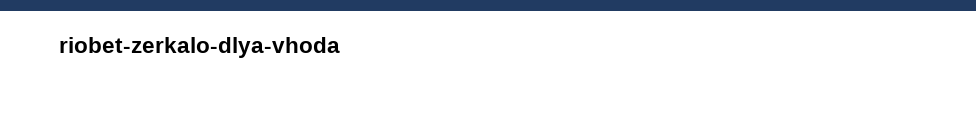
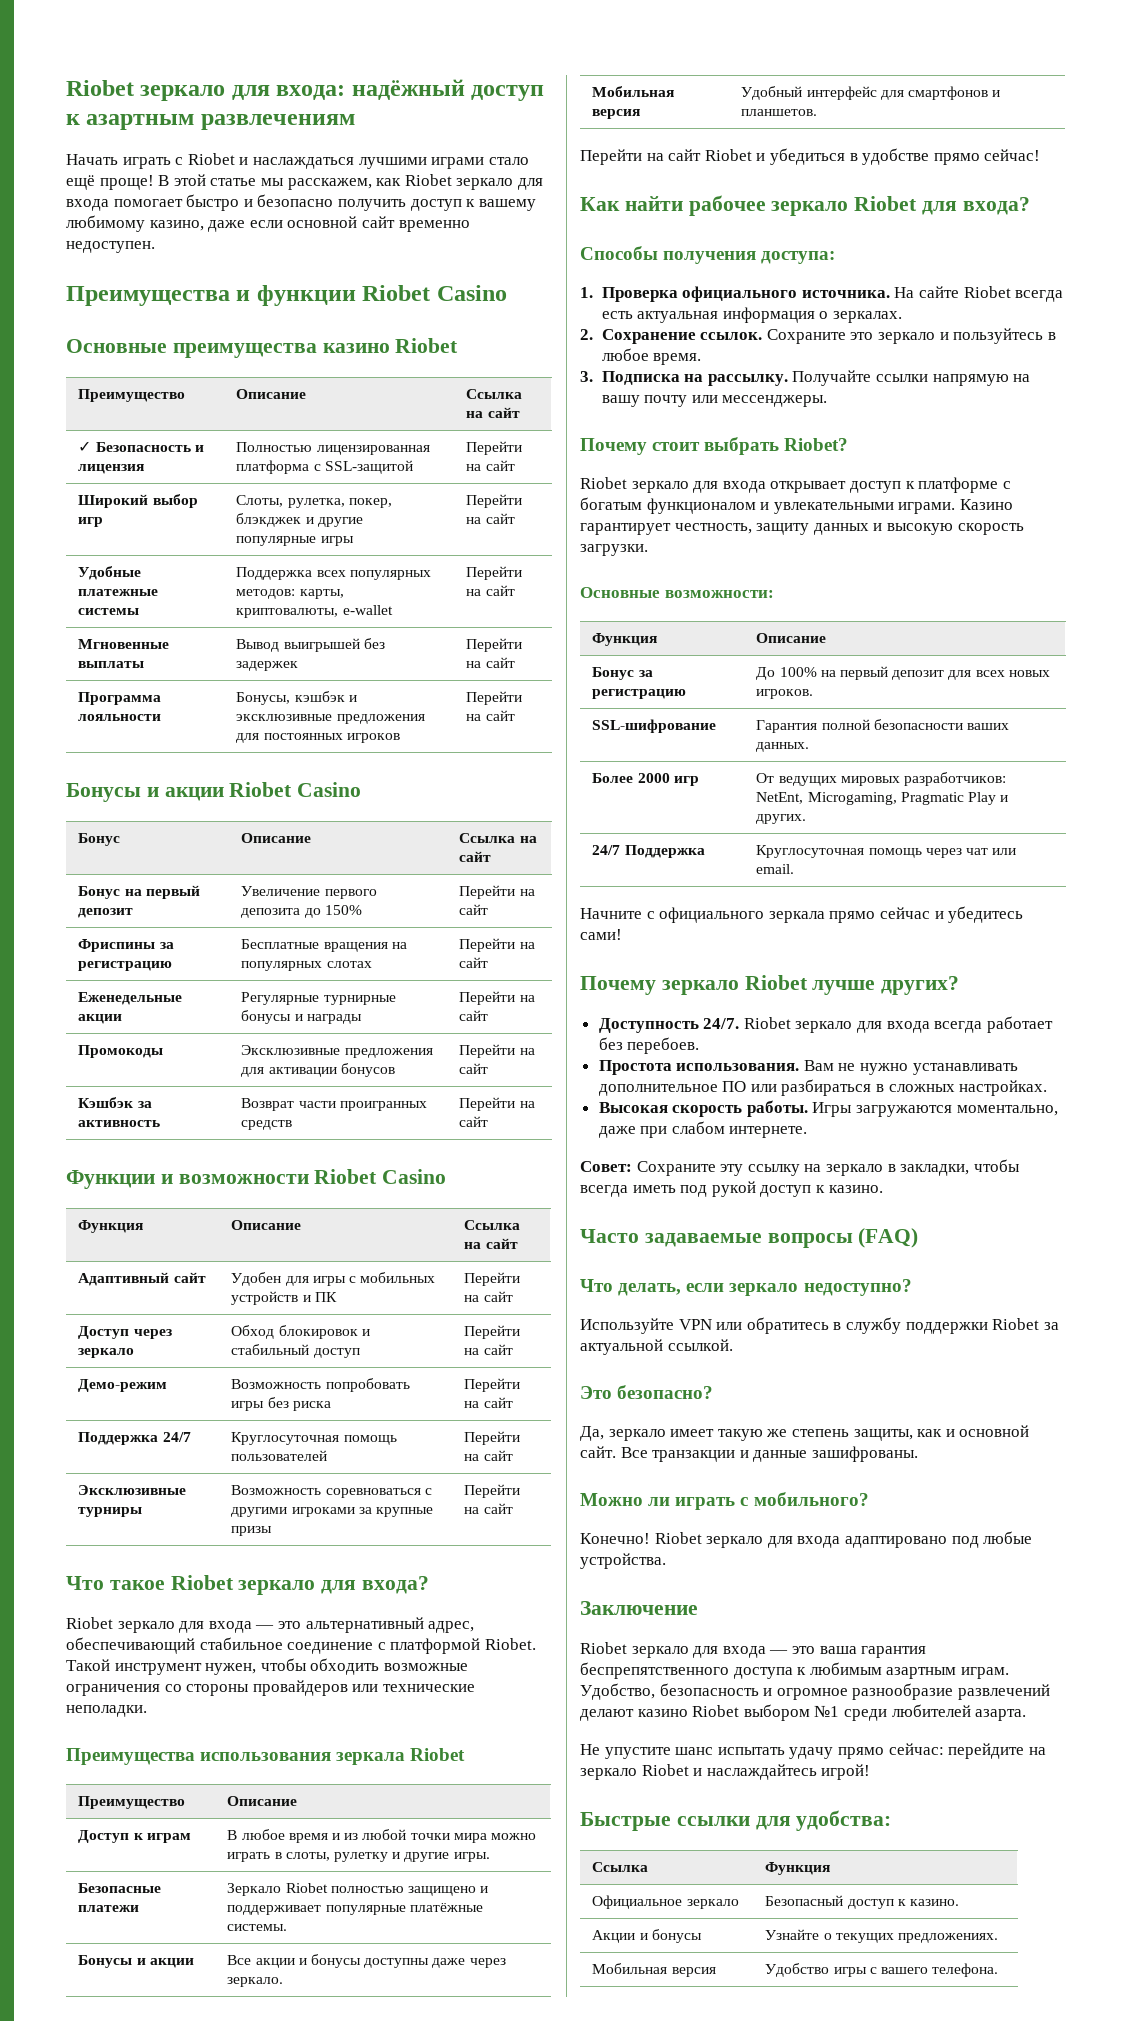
[59,37,340,58] riobet-zerkalo-dlya-vhoda -> [66,79,545,101] [66,114,355,130] [66,153,529,169] [66,174,543,190] [66,194,536,211] [66,215,470,232] [66,241,155,253] [66,285,507,306] [66,338,459,358] [78,389,186,402] [236,389,307,399] [466,389,523,399] [466,407,520,418] [78,441,204,452] [78,464,145,474] [236,442,430,455] [236,460,413,474] [466,441,523,455] [466,460,515,471] [78,494,198,508] [78,517,104,527] [236,495,392,508] [236,513,363,527] [236,536,354,546] [466,494,523,508] [466,513,515,524] [78,566,142,580] [78,589,159,596] [78,608,140,615] [236,567,431,580] [236,589,344,599] [236,605,393,618] [466,566,523,580] [466,585,515,596] [78,639,170,649] [78,661,145,668] [236,638,385,652] [236,661,299,671] [466,638,523,652] [466,657,515,668] [78,692,162,705] [78,714,162,721] [236,691,357,705] [236,714,425,724] [236,733,400,743] [466,691,523,705] [466,710,515,721] [66,782,362,802] [78,833,121,846] [241,833,312,843] [459,833,537,843] [459,851,492,862] [78,885,200,899] [78,908,134,918] [241,886,377,899] [241,905,362,918] [459,885,535,899] [459,904,489,915] [78,939,174,952] [78,961,173,971] [241,939,407,952] [241,961,372,971] [459,938,535,952] [459,957,489,968] [78,992,183,1005] [78,1014,123,1024] [241,992,396,1005] [241,1010,362,1024] [459,991,535,1005] [459,1010,489,1021] [78,1045,164,1058] [241,1045,433,1058] [241,1063,395,1077] [459,1044,535,1058] [459,1063,489,1074] [78,1097,152,1108] [78,1120,161,1127] [241,1098,427,1111] [241,1120,293,1130] [459,1097,535,1111] [459,1116,489,1127] [66,1169,447,1189] [78,1220,144,1233] [231,1220,302,1230] [464,1220,521,1230] [464,1238,518,1249] [78,1272,206,1286] [231,1272,436,1286] [231,1291,337,1305] [464,1272,521,1286] [464,1291,513,1302] [78,1326,172,1339] [78,1348,135,1358] [231,1325,370,1339] [231,1344,360,1358] [464,1325,521,1339] [464,1344,513,1355] [78,1379,168,1392] [231,1378,410,1392] [231,1397,331,1411] [464,1378,521,1392] [464,1397,513,1408] [78,1432,191,1445] [231,1432,397,1445] [231,1450,328,1461] [464,1431,521,1445] [464,1450,513,1461] [78,1485,187,1495] [78,1507,143,1517] [231,1485,432,1498] [231,1507,434,1517] [231,1526,273,1536] [464,1484,521,1498] [464,1503,513,1514] [66,1575,430,1595] [66,1617,475,1633] [66,1637,536,1654] [66,1658,468,1675] [66,1680,475,1696] [66,1705,147,1717] [66,1748,466,1765] [78,1796,186,1809] [227,1796,298,1806] [78,1830,191,1843] [227,1829,536,1843] [227,1852,490,1862] [78,1883,162,1893] [78,1905,140,1912] [227,1883,489,1896] [227,1903,483,1915] [227,1924,288,1931] [78,1955,194,1968] [227,1954,506,1968] [227,1977,284,1987] [592,86,675,97] [592,109,641,119] [741,86,1001,100] [741,109,818,116] [580,148,1041,165] [580,195,1030,216] [580,246,836,264] [580,286,1064,302] [601,307,902,323] [580,328,1056,344] [601,348,702,365] [580,370,1031,386] [601,395,828,407] [580,437,849,455] [580,477,1011,493] [580,497,1013,514] [580,523,1024,535] [580,544,648,556] [580,587,774,598] [592,633,658,646] [756,633,827,643] [592,667,653,680] [592,689,687,699] [756,666,1050,680] [756,689,814,699] [592,719,717,733] [756,719,1010,733] [756,742,810,752] [592,773,699,786] [756,772,1007,786] [756,792,1009,805] [756,814,807,824] [592,845,705,858] [756,845,1017,858] [756,864,795,874] [580,906,1024,923] [580,929,622,940] [580,975,960,995] [598,1016,1053,1033] [598,1037,700,1054] [598,1060,1018,1075] [598,1079,1048,1096] [598,1100,1058,1117] [598,1121,808,1138] [580,1159,1020,1176] [580,1181,883,1197] [580,1228,919,1248] [580,1279,912,1296] [580,1317,1059,1334] [580,1339,733,1355] [580,1385,714,1399] [580,1425,1030,1441] [580,1446,918,1462] [580,1492,869,1510] [580,1531,1033,1548] [580,1553,666,1569] [580,1601,698,1615] [580,1642,927,1658] [580,1662,1009,1679] [580,1683,1050,1700] [580,1704,1027,1721] [580,1743,1046,1759] [580,1764,871,1780] [580,1810,892,1831] [592,1862,649,1872] [765,1862,831,1875] [592,1895,739,1909] [765,1895,960,1909] [592,1929,702,1943] [765,1929,999,1943] [592,1963,716,1977] [765,1963,999,1977] Riobet зеркало для входа: надёжный доступ к азартным развлечениям // Начать играть с Riobet и наслаждаться лучшими играми стало ещё проще! В этой статье мы расскажем, как Riobet зеркало для входа помогает быстро и безопасно получить доступ к вашему любимому казино, даже если основной сайт временно недоступен. // Преимущества и функции Riobet Casino // Основные преимущества казино Riobet // Преимущество | Описание | Ссылка на сайт // ✓ Безопасность и лицензия | Полностью лицензированная платформа с SSL-защитой | Перейти на сайт // Широкий выбор игр | Слоты, рулетка, покер, блэкджек и другие популярные игры | Перейти на сайт // Удобные платежные системы | Поддержка всех популярных методов: карты, криптовалюты, e-wallet | Перейти на сайт // Мгновенные выплаты | Вывод выигрышей без задержек | Перейти на сайт // Программа лояльности | Бонусы, кэшбэк и эксклюзивные предложения для постоянных игроков | Перейти на сайт // Бонусы и акции Riobet Casino // Бонус | Описание | Ссылка на сайт // Бонус на первый депозит | Увеличение первого депозита до 150% | Перейти на сайт // Фриспины за регистрацию | Бесплатные вращения на популярных слотах | Перейти на сайт // Еженедельные акции | Регулярные турнирные бонусы и награды | Перейти на сайт // Промокоды | Эксклюзивные предложения для активации бонусов | Перейти на сайт // Кэшбэк за активность | Возврат части проигранных средств | Перейти на сайт // Функции и возможности Riobet Casino // Функция | Описание | Ссылка на сайт // Адаптивный сайт | Удобен для игры с мобильных устройств и ПК | Перейти на сайт // Доступ через зеркало | Обход блокировок и стабильный доступ | Перейти на сайт // Демо-режим | Возможность попробовать игры без риска | Перейти на сайт // Поддержка 24/7 | Круглосуточная помощь пользователей | Перейти на сайт // Эксклюзивные турниры | Возможность соревноваться с другими игроками за крупные призы | Перейти на сайт // Что такое Riobet зеркало для входа? // Riobet зеркало для входа — это альтернативный адрес, обеспечивающий стабильное соединение с платформой Riobet. Такой инструмент нужен, чтобы обходить возможные ограничения со стороны провайдеров или технические неполадки. // Преимущества использования зеркала Riobet // Преимущество | Описание // Доступ к играм | В любое время и из любой точки мира можно играть в слоты, рулетку и другие игры. // Безопасные платежи | Зеркало Riobet полностью защищено и поддерживает популярные платёжные системы. // Бонусы и акции | Все акции и бонусы доступны даже через зеркало. // Мобильная версия | Удобный интерфейс для смартфонов и планшетов. // Перейти на сайт Riobet и убедиться в удобстве прямо сейчас! // Как найти рабочее зеркало Riobet для входа? // Способы получения доступа: // 1. Проверка официального источника. На сайте Riobet всегда есть актуальная информация о зеркалах. // 2. Сохранение ссылок. Сохраните это зеркало и пользуйтесь в любое время. // 3. Подписка на рассылку. Получайте ссылки напрямую на вашу почту или мессенджеры. // Почему стоит выбрать Riobet? // Riobet зеркало для входа открывает доступ к платформе с богатым функционалом и увлекательными играми. Казино гарантирует честность, защиту данных и высокую скорость загрузки. // Основные возможности: // Функция | Описание // Бонус за регистрацию | До 100% на первый депозит для всех новых игроков. // SSL-шифрование | Гарантия полной безопасности ваших данных. // Более 2000 игр | От ведущих мировых разработчиков: NetEnt, Microgaming, Pragmatic Play и других. // 24/7 Поддержка | Круглосуточная помощь через чат или email. // Начните с официального зеркала прямо сейчас и убедитесь сами! // Почему зеркало Riobet лучше других? // Доступность 24/7. Riobet зеркало для входа всегда работает без перебоев. // Простота использования. Вам не нужно устанавливать дополнительное ПО или разбираться в сложных настройках. // Высокая скорость работы. Игры загружаются моментально, даже при слабом интернете. // Совет: Сохраните эту ссылку на зеркало в закладки, чтобы всегда иметь под рукой доступ к казино. // Часто задаваемые вопросы (FAQ) // Что делать, если зеркало недоступно? // Используйте VPN или обратитесь в службу поддержки Riobet за актуальной ссылкой. // Это безопасно? // Да, зеркало имеет такую же степень защиты, как и основной сайт. Все транзакции и данные зашифрованы. // Можно ли играть с мобильного? // Конечно! Riobet зеркало для входа адаптировано под любые устройства. // Заключение // Riobet зеркало для входа — это ваша гарантия беспрепятственного доступа к любимым азартным играм. Удобство, безопасность и огромное разнообразие развлечений делают казино Riobet выбором №1 среди любителей азарта. // Не упустите шанс испытать удачу прямо сейчас: перейдите на зеркало Riobet и наслаждайтесь игрой! // Быстрые ссылки для удобства: // Ссылка | Функция // Официальное зеркало | Безопасный доступ к казино. // Акции и бонусы | Узнайте о текущих предложениях. // Мобильная версия | Удобство игры с вашего телефона.

